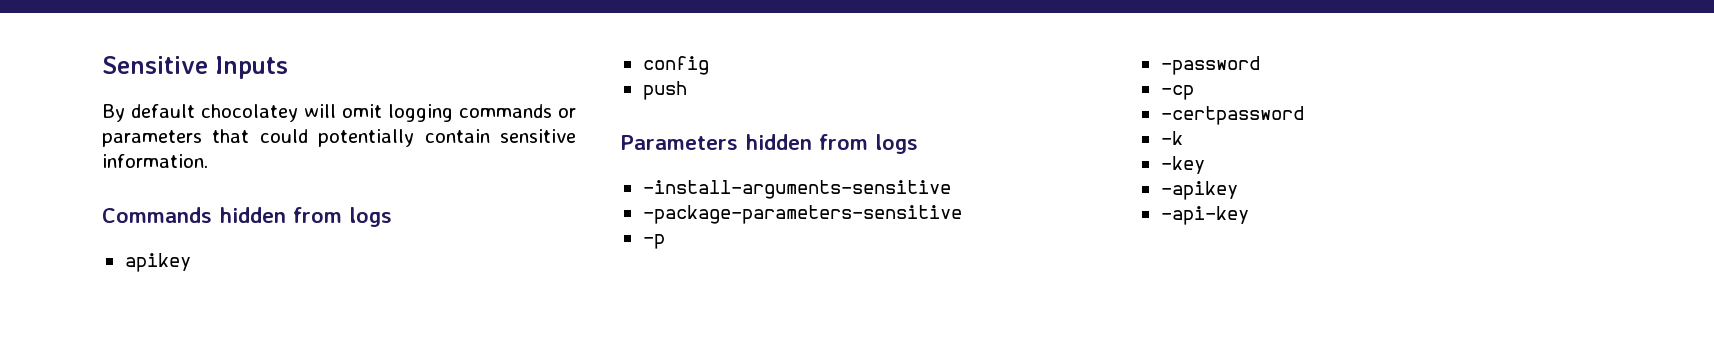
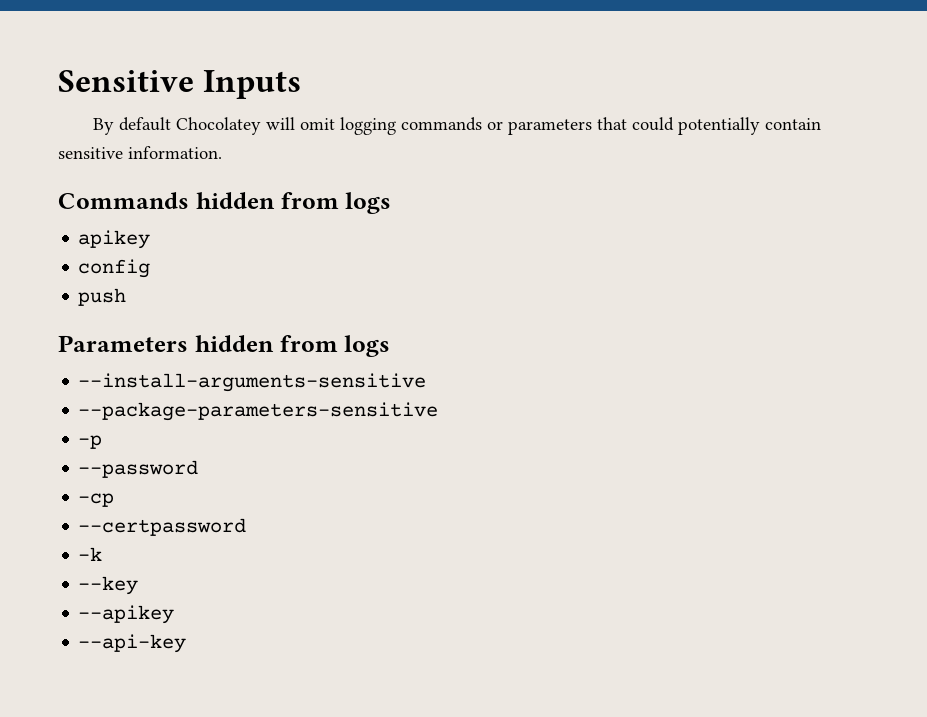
[201,104,298,122] chocolatey -> [176,117,262,135] Chocolatey
[642,180,951,199] [642,205,962,224] -install-arguments-sensitive // -package-parameters-sensitive -> [78,373,427,392] [78,402,439,421] --install-arguments-sensitive // --package-parameters-sensitive
[1160,56,1260,75] -password -> [78,460,199,478] --password
[1160,106,1304,125] -certpassword -> [78,518,247,536] --certpassword
[1160,156,1205,174] [1160,181,1238,200] [1160,206,1249,225] -key // -apikey // -api-key -> [78,576,139,595] [78,605,175,624] [78,634,187,653] --key // --apikey // --api-key

